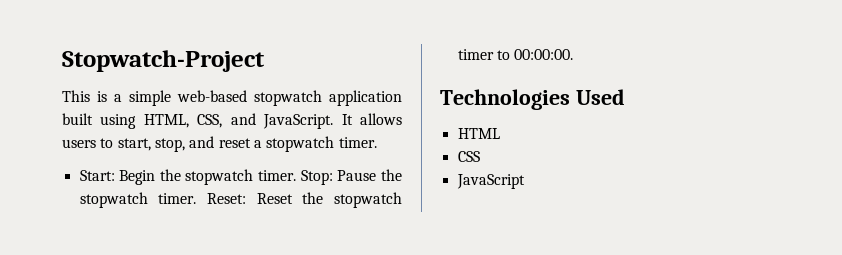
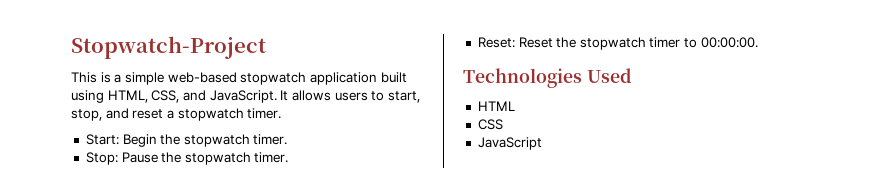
(297, 175) none -> (288, 139) //
(197, 198) none -> (289, 157) //

